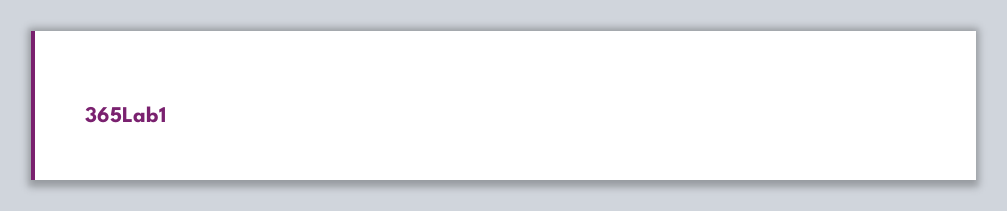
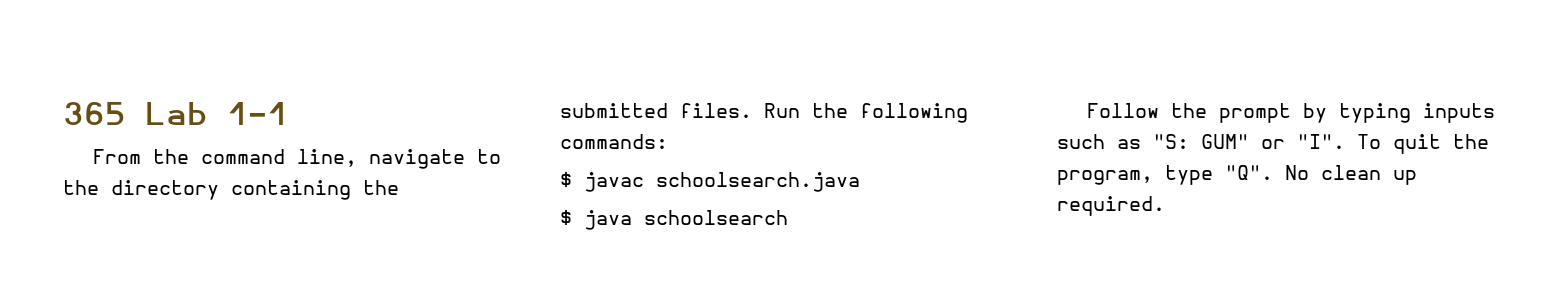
[85,106,166,123] 365Lab1 -> [63,102,288,125] [93,149,502,169] [63,180,399,200] [560,103,968,123] [560,134,668,149] [560,172,860,192] [560,210,788,230] [1087,103,1496,123] [1057,134,1489,154] [1057,165,1417,185] [1057,196,1165,216] 365 Lab 1-1 // From the command line, navigate to the directory containing the submitted files. Run the following commands: // $ javac schoolsearch.java // $ java schoolsearch // Follow the prompt by typing inputs such as "S: GUM" or "I". To quit the program, type "Q". No clean up required.

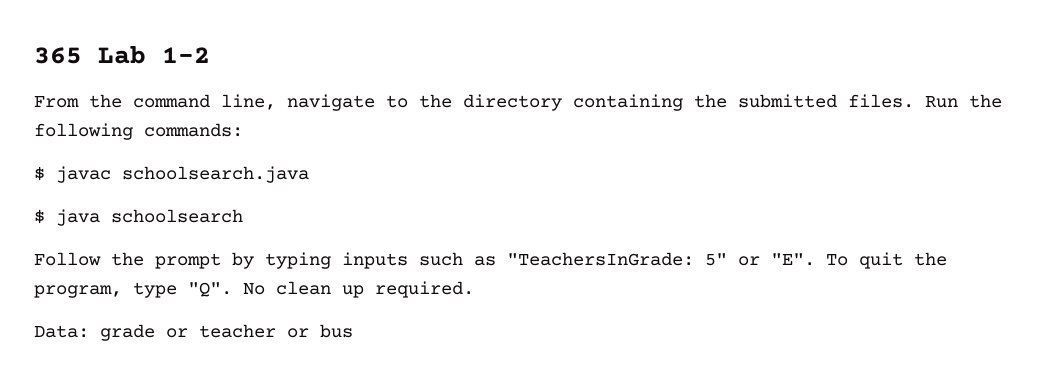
[227,102,288,125] 1-1 -> [162,47,210,63] 1-2
[1153,134,1345,149] "S: GUM" or "I". -> [507,252,815,266] "TeachersInGrade: 5" or "E".
(1165, 206) none -> [34,324,353,341] // Data: grade or teacher or bus

